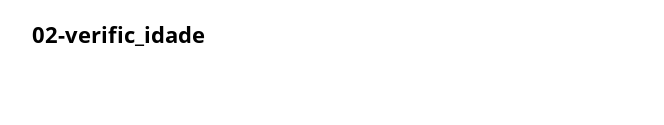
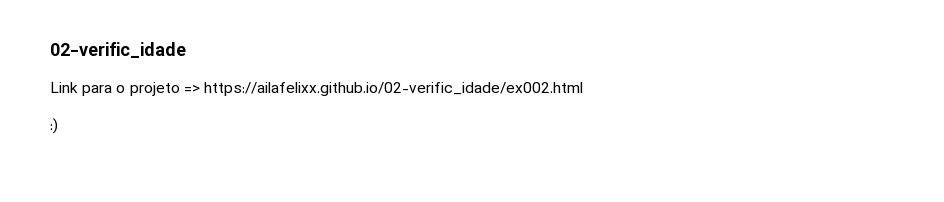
(205, 36) none -> [50,82,583,96] [50,118,58,134] // Link para o projeto => https://ailafelixx.github.io/02-verific_idade/ex002.html // :)

